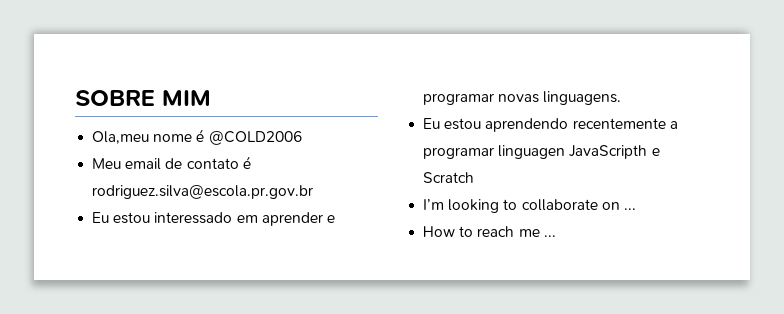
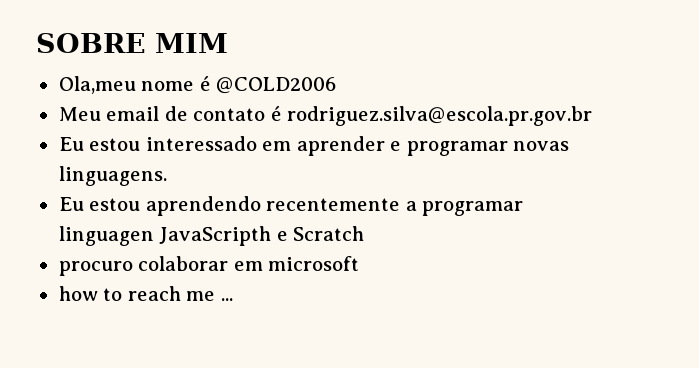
[423,199,636,213] [423,226,456,237] I’m looking to collaborate on ... // How -> [58,256,360,276] [58,286,98,301] procuro colaborar em microsoft // how

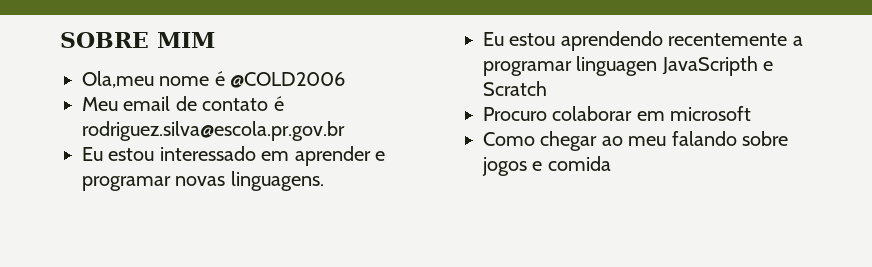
[58,261,133,276] procuro -> [483,107,547,121] Procuro
[58,286,233,301] how to reach me ... -> [483,131,788,151] [482,156,611,176] Como chegar ao meu falando sobre jogos e comida

